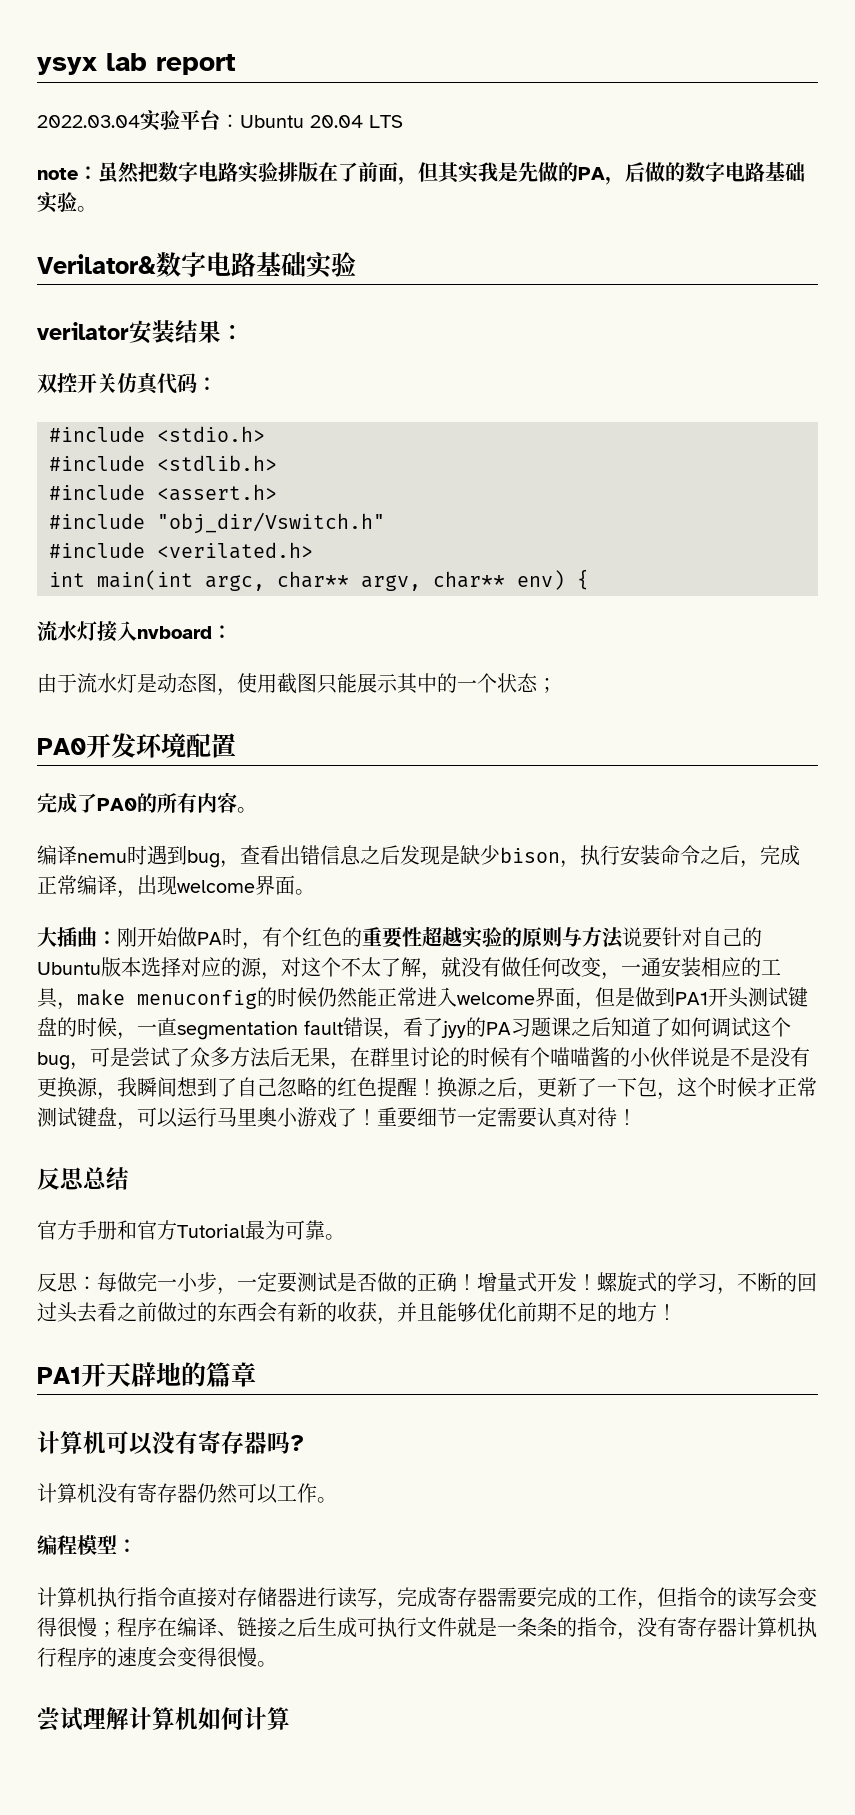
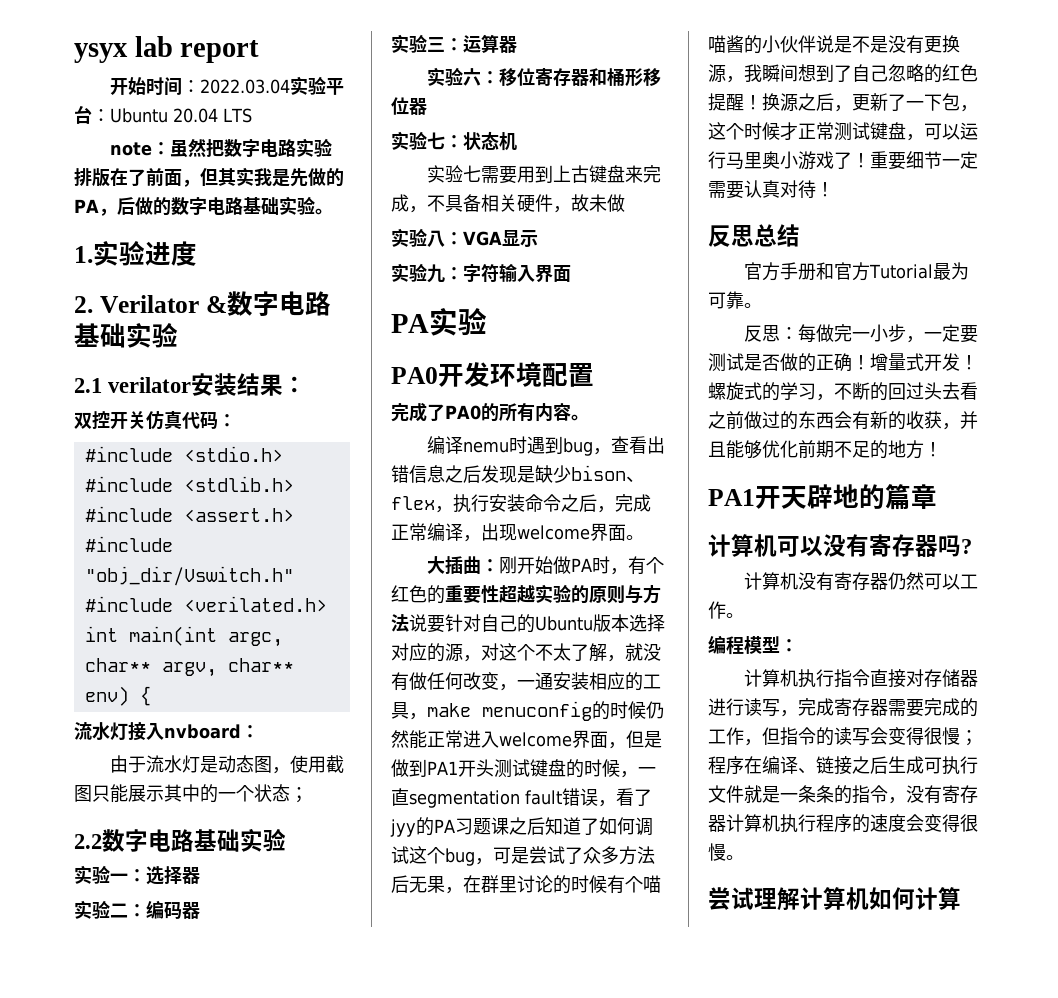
(236, 64) none -> [110,77,201,96] 开始时间：
[37,252,356,278] Verilator&数字电路基础实验 // -> [74,241,197,266] [74,291,331,316] [74,323,178,348] [74,378,102,393] 1.实验进度 // 2. Verilator &数字电路基础实验 // 2.1
(557, 685) none -> [74,828,286,852] [74,865,200,885] [74,900,200,919] [391,34,517,53] [427,67,662,87] [391,97,427,115] [391,131,517,151] [427,165,662,184] [391,194,625,213] [391,228,538,247] [391,263,571,283] [391,308,487,336] // 2.2数字电路基础实验 // 实验一：选择器 // 实验二：编码器 // 实验三：运算器 // 实验六：移位寄存器和桶形移位器 // 实验七：状态机 // 实验七需要用到上古键盘来完成，不具备相关硬件，故未做 // 实验八：VGA显示 // 实验九：字符输入界面 // PA实验
(560, 855) none -> [626,476,645,482] [391,496,435,510] 、flex

